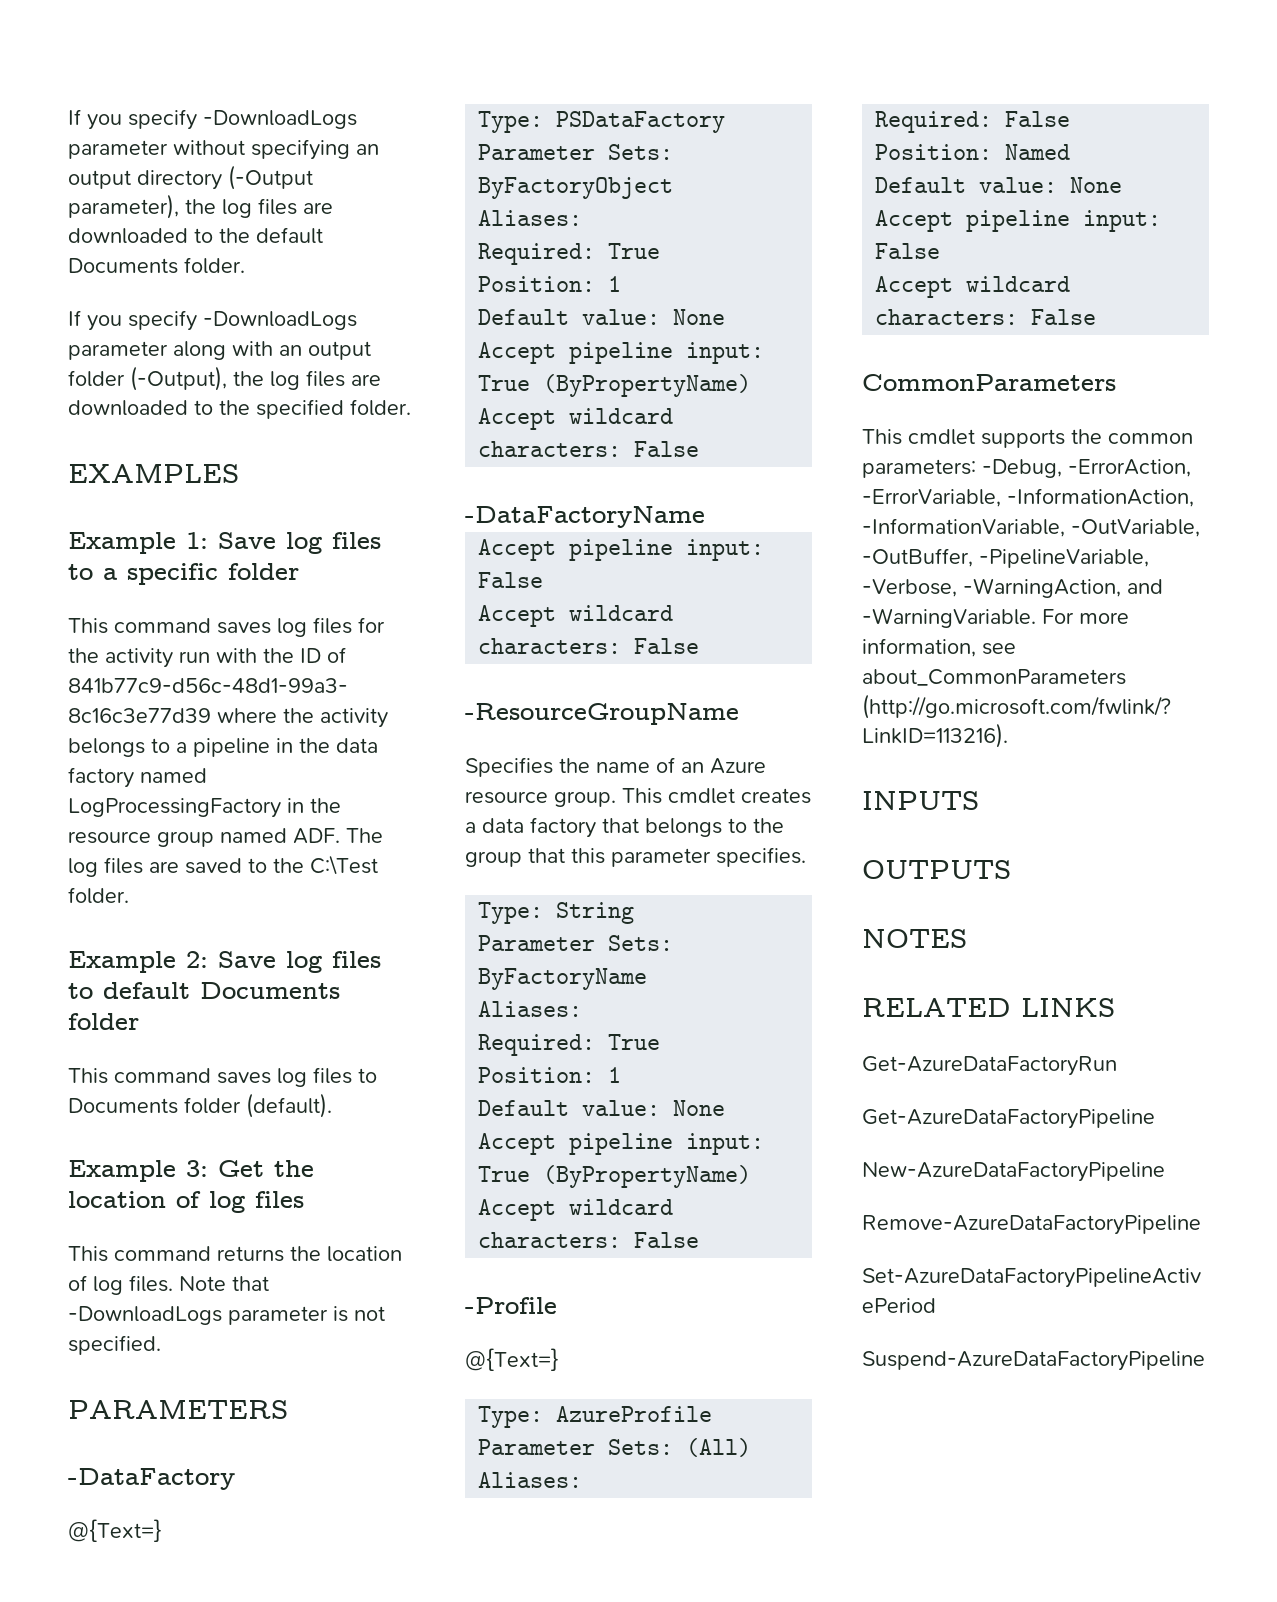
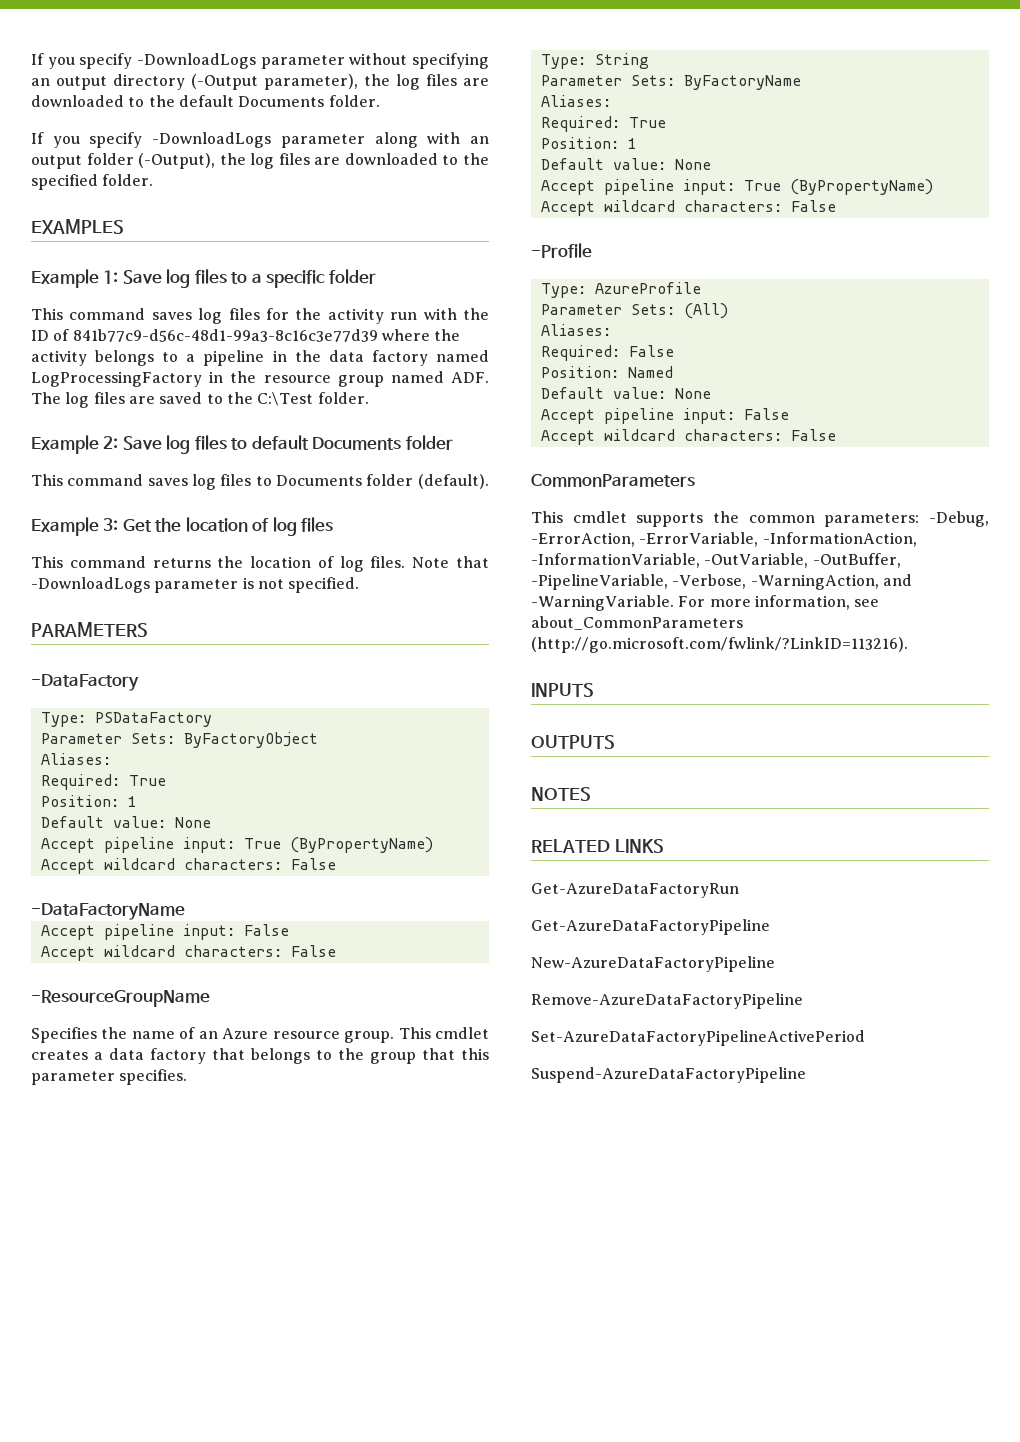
[68,1519,162,1542] // @{Text=} -> (139, 682) none
[465,1348,559,1371] // @{Text=} -> (592, 250) none

